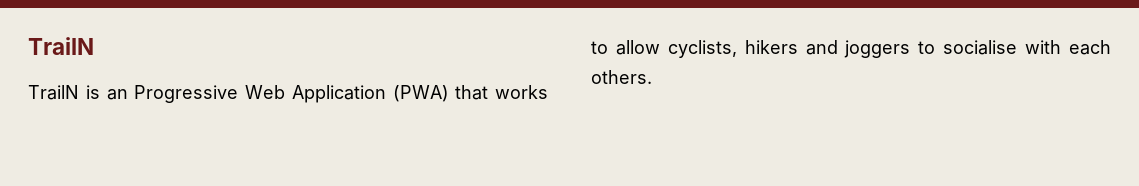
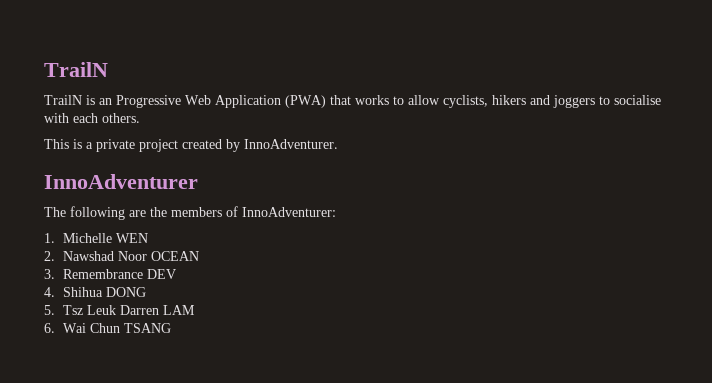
(652, 77) none -> [44,139,338,152] [44,174,198,189] [44,206,336,220] [44,233,148,243] [44,251,199,261] [44,269,176,279] [44,287,146,297] [44,305,195,315] [44,323,171,333] // This is a private project created by InnoAdventurer. // InnoAdventurer // The following are the members of InnoAdventurer: // 1. Michelle WEN // 2. Nawshad Noor OCEAN // 3. Remembrance DEV // 4. Shihua DONG // 5. Tsz Leuk Darren LAM // 6. Wai Chun TSANG

